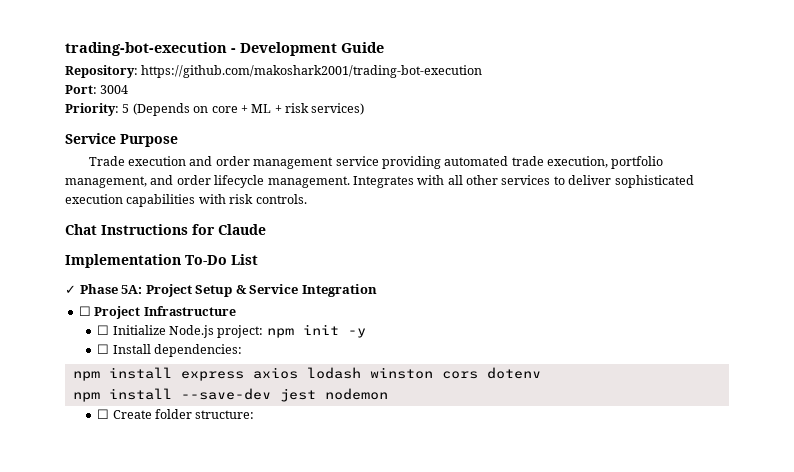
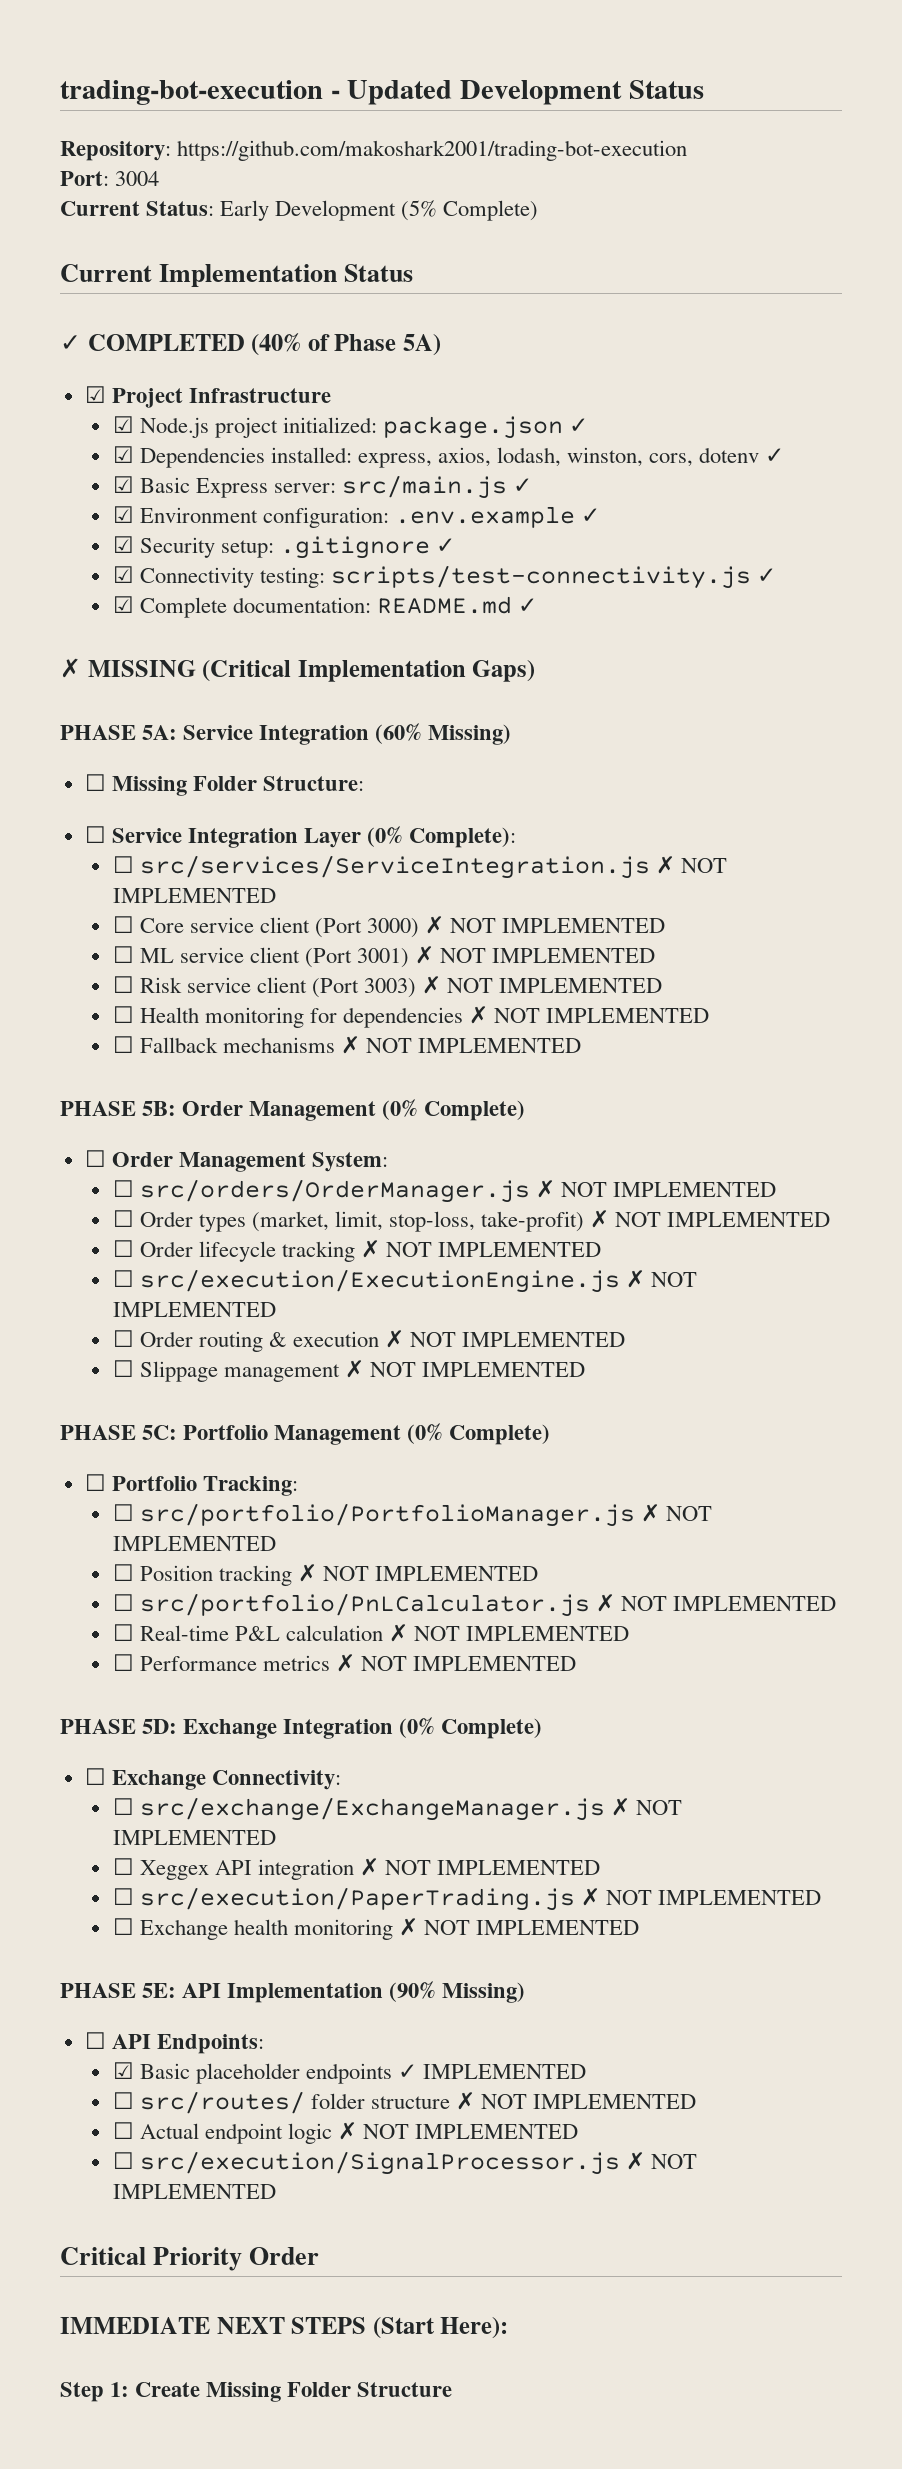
[240,42,384,56] Development Guide -> [347,80,704,105] Updated Development Status
[65,103,365,116] [65,133,178,147] [88,156,664,169] [65,175,694,188] [65,194,307,207] [65,224,266,235] [65,254,258,268] [65,284,377,297] [78,306,236,319] [97,324,366,338] [97,344,243,357] [72,367,541,381] [72,388,388,402] [97,409,255,419] Priority: 5 (Depends on core + ML + risk services) // Service Purpose // Trade execution and order management service providing automated trade execution, portfolio management, and order lifecycle management. Integrates with all other services to deliver sophisticated execution capabilities with risk controls. // Chat Instructions for Claude // Implementation To-Do List // ✓ Phase 5A: Project Setup & Service Integration // ☐ Project Infrastructure // ☐ Initialize Node.js project: npm init -y // ☐ Install dependencies: // npm install express axios lodash winston cors dotenv // npm install --save-dev jest nodemon // ☐ Create folder structure: -> [60,200,539,221] [60,264,414,287] [60,333,442,356] [84,386,331,408] [112,416,589,439] [112,446,785,468] [112,475,533,499] [112,506,600,528] [112,536,455,559] [112,565,776,589] [112,596,537,618] [60,658,536,682] [60,723,512,745] [84,774,364,796] [84,826,517,848] [112,855,727,879] [112,888,276,903] [112,916,666,938] [112,946,656,968] [112,976,663,998] [112,1006,710,1028] [112,1036,582,1054] [60,1099,526,1121] [84,1150,388,1172] [112,1179,776,1203] [112,1210,831,1232] [112,1240,602,1262] [112,1269,697,1293] [112,1302,276,1317] [112,1330,626,1352] [112,1360,586,1382] [60,1423,551,1445] [84,1474,298,1496] [112,1503,712,1527] [112,1536,276,1551] [112,1564,539,1586] [112,1593,836,1617] [112,1624,630,1642] [112,1654,577,1672] [60,1717,543,1739] [84,1768,341,1790] [112,1797,682,1821] [112,1830,276,1845] [112,1858,601,1880] [112,1887,821,1911] [112,1918,640,1940] [60,1981,526,2003] [84,2032,264,2054] [112,2062,587,2084] [112,2091,697,2114] [112,2122,579,2144] [112,2151,697,2175] [112,2184,276,2199] [60,2247,320,2271] [60,2317,509,2339] [60,2382,453,2402] Current Status: Early Development (5% Complete) // Current Implementation Status // ✓ COMPLETED (40% of Phase 5A) // ☑ Project Infrastructure // ☑ Node.js project initialized: package.json ✓ // ☑ Dependencies installed: express, axios, lodash, winston, cors, dotenv ✓ // ☑ Basic Express server: src/main.js ✓ // ☑ Environment configuration: .env.example ✓ // ☑ Security setup: .gitignore ✓ // ☑ Connectivity testing: scripts/test-connectivity.js ✓ // ☑ Complete documentation: README.md ✓ // ✗ MISSING (Critical Implementation Gaps) // PHASE 5A: Service Integration (60% Missing) // ☐ Missing Folder Structure: // ☐ Service Integration Layer (0% Complete): // ☐ src/services/ServiceIntegration.js ✗ NOT IMPLEMENTED // ☐ Core service client (Port 3000) ✗ NOT IMPLEMENTED // ☐ ML service client (Port 3001) ✗ NOT IMPLEMENTED // ☐ Risk service client (Port 3003) ✗ NOT IMPLEMENTED // ☐ Health monitoring for dependencies ✗ NOT IMPLEMENTED // ☐ Fallback mechanisms ✗ NOT IMPLEMENTED // PHASE 5B: Order Management (0% Complete) // ☐ Order Management System: // ☐ src/orders/OrderManager.js ✗ NOT IMPLEMENTED // ☐ Order types (market, limit, stop-loss, take-profit) ✗ NOT IMPLEMENTED // ☐ Order lifecycle tracking ✗ NOT IMPLEMENTED // ☐ src/execution/ExecutionEngine.js ✗ NOT IMPLEMENTED // ☐ Order routing & execution ✗ NOT IMPLEMENTED // ☐ Slippage management ✗ NOT IMPLEMENTED // PHASE 5C: Portfolio Management (0% Complete) // ☐ Portfolio Tracking: // ☐ src/portfolio/PortfolioManager.js ✗ NOT IMPLEMENTED // ☐ Position tracking ✗ NOT IMPLEMENTED // ☐ src/portfolio/PnLCalculator.js ✗ NOT IMPLEMENTED // ☐ Real-time P&L calculation ✗ NOT IMPLEMENTED // ☐ Performance metrics ✗ NOT IMPLEMENTED // PHASE 5D: Exchange Integration (0% Complete) // ☐ Exchange Connectivity: // ☐ src/exchange/ExchangeManager.js ✗ NOT IMPLEMENTED // ☐ Xeggex API integration ✗ NOT IMPLEMENTED // ☐ src/execution/PaperTrading.js ✗ NOT IMPLEMENTED // ☐ Exchange health monitoring ✗ NOT IMPLEMENTED // PHASE 5E: API Implementation (90% Missing) // ☐ API Endpoints: // ☑ Basic placeholder endpoints ✓ IMPLEMENTED // ☐ src/routes/ folder structure ✗ NOT IMPLEMENTED // ☐ Actual endpoint logic ✗ NOT IMPLEMENTED // ☐ src/execution/SignalProcessor.js ✗ NOT IMPLEMENTED // Critical Priority Order // IMMEDIATE NEXT STEPS (Start Here): // Step 1: Create Missing Folder Structure

